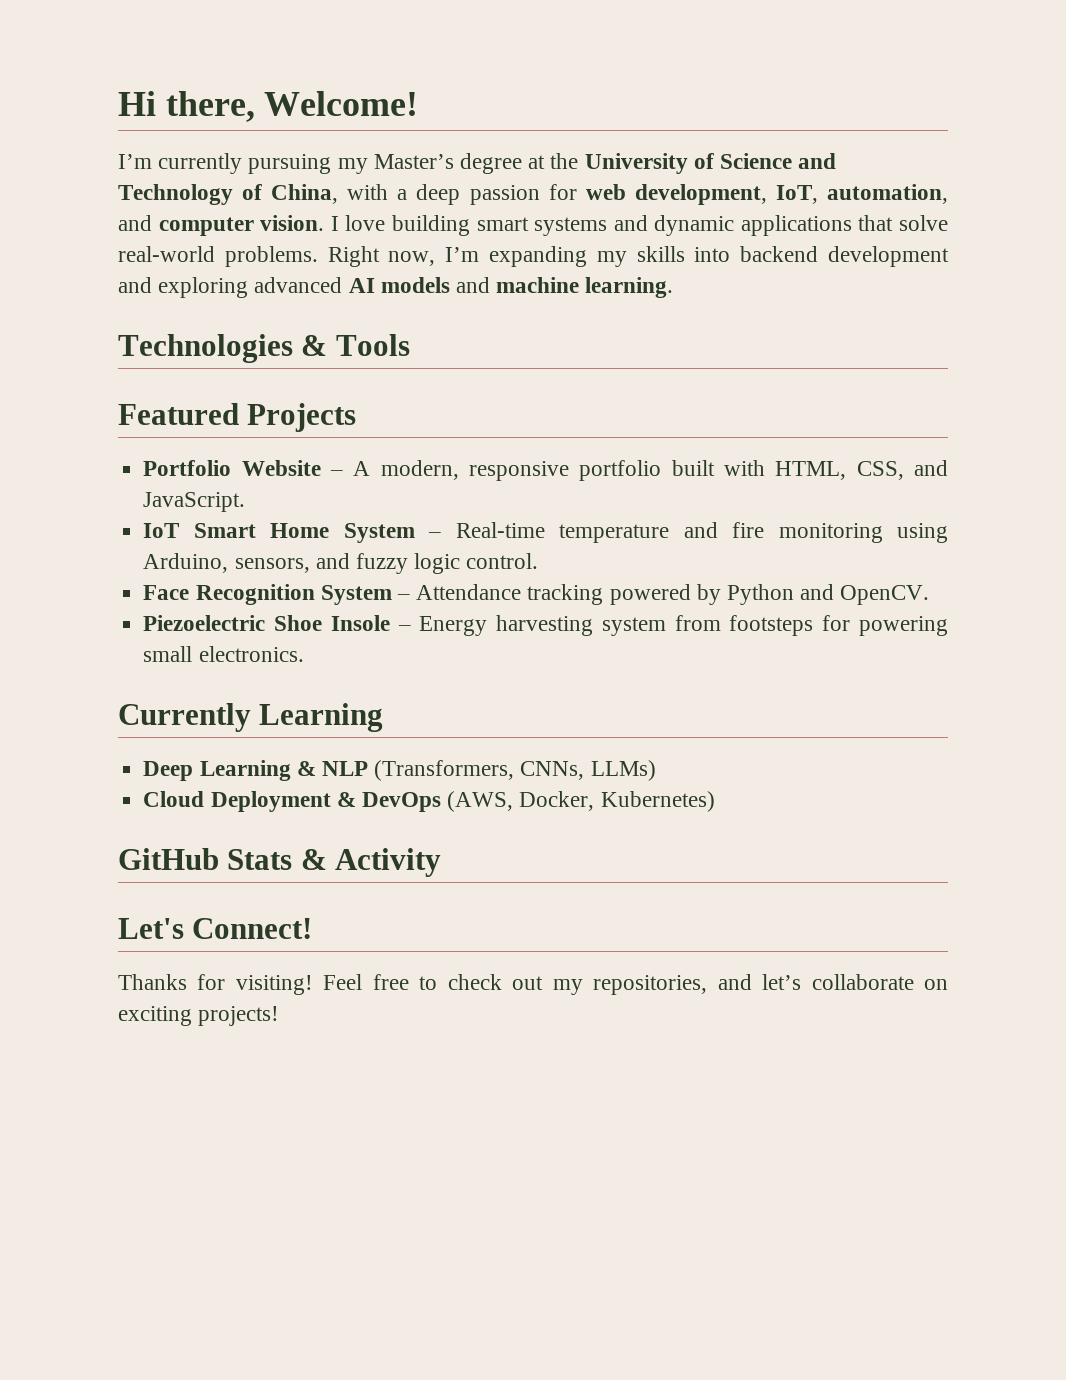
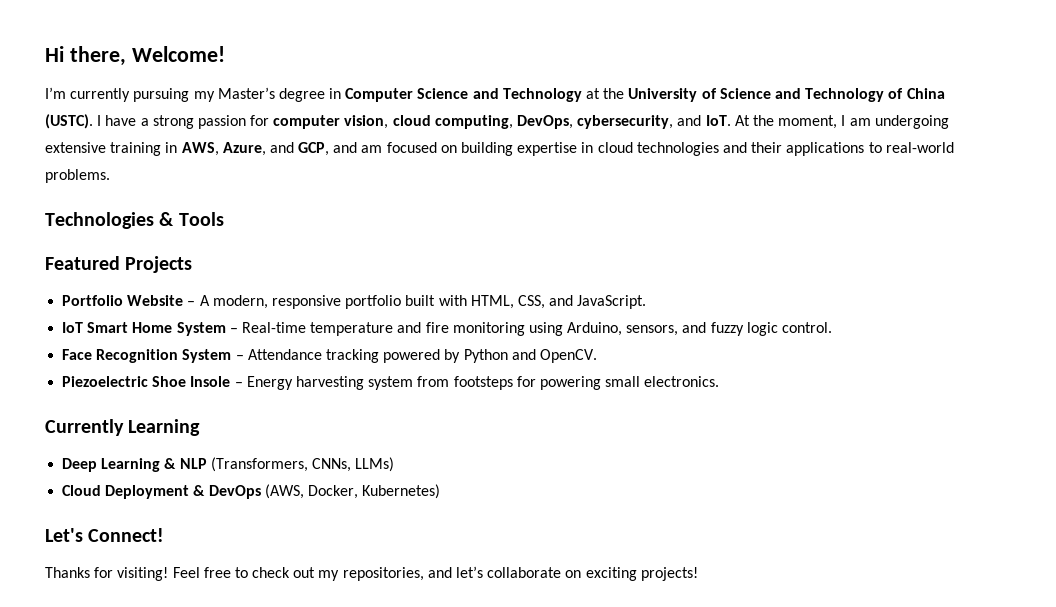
(523, 163) none -> [329,88,582,102] in Computer Science and Technology
[271,184,948,205] [118,215,948,236] [118,246,949,267] [118,277,674,298] China, with a deep passion for web development, IoT, automation, and computer vision. I love building smart systems and dynamic applications that solve real-world problems. Right now, I’m expanding my skills into backend development and exploring advanced AI models and machine learning. -> [906,88,945,99] [45,114,949,129] [45,142,954,156] [45,169,110,183] China (USTC). I have a strong passion for computer vision, cloud computing, DevOps, cybersecurity, and IoT. At the moment, I am undergoing extensive training in AWS, Azure, and GCP, and am focused on building expertise in cloud technologies and their applications to real-world problems.
[118,848,442,877] // GitHub Stats & Activity -> (441, 491) none

